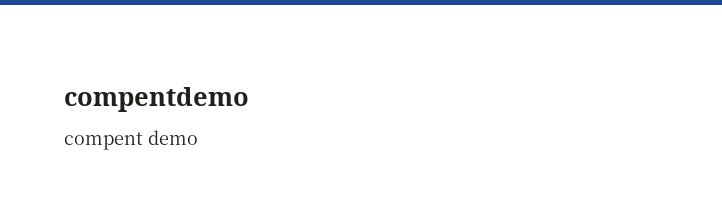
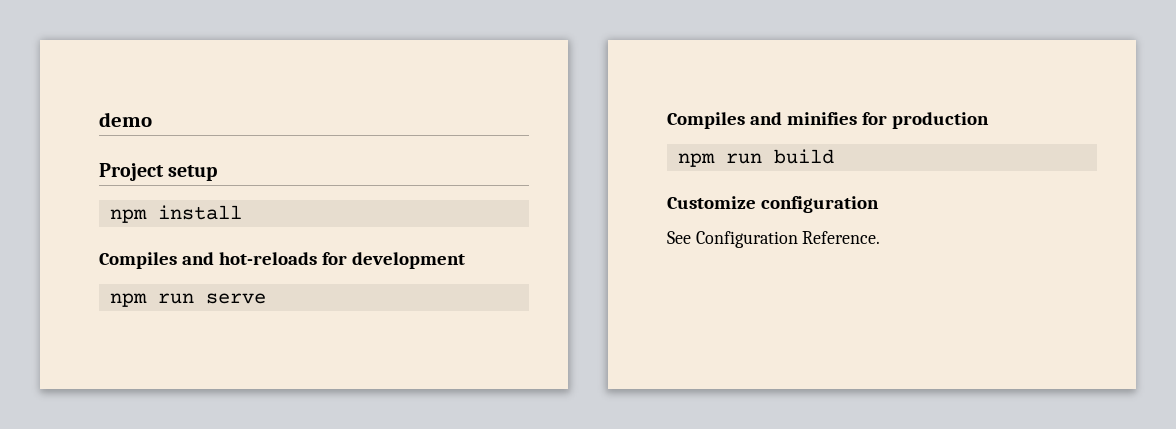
[64,87,249,112] [64,130,198,150] compentdemo // compent demo -> [99,112,152,127] [99,163,218,181] [109,205,242,223] [99,252,465,269] [109,293,266,307] [667,112,989,129] [677,149,834,167] [667,196,879,213] [667,231,881,248] demo // Project setup // npm install // Compiles and hot-reloads for development // npm run serve // Compiles and minifies for production // npm run build // Customize configuration // See Configuration Reference.

